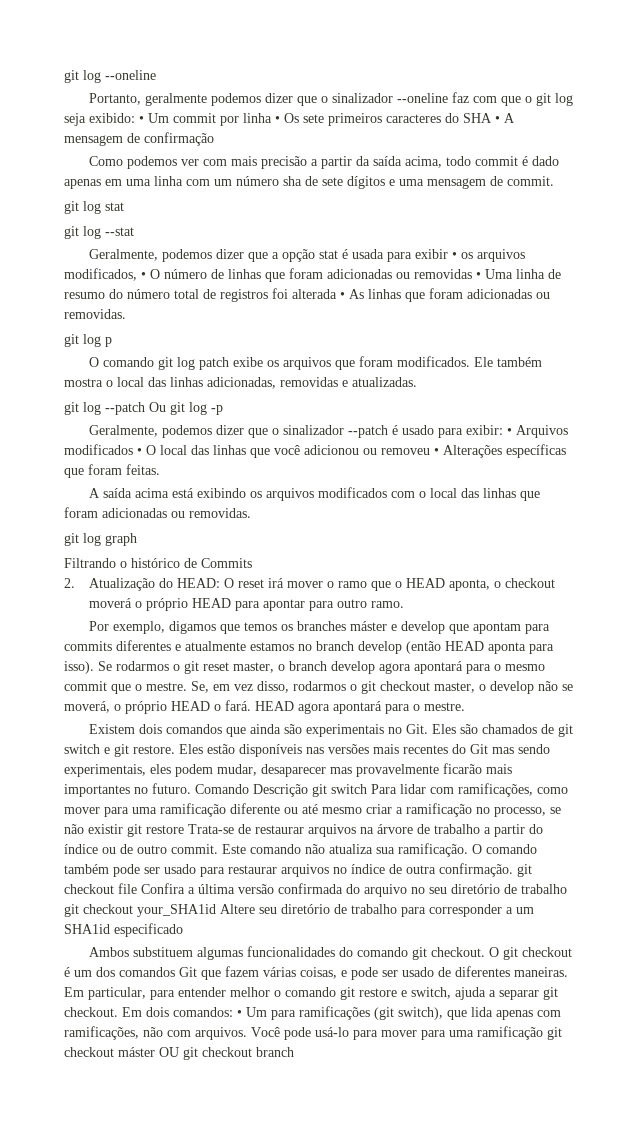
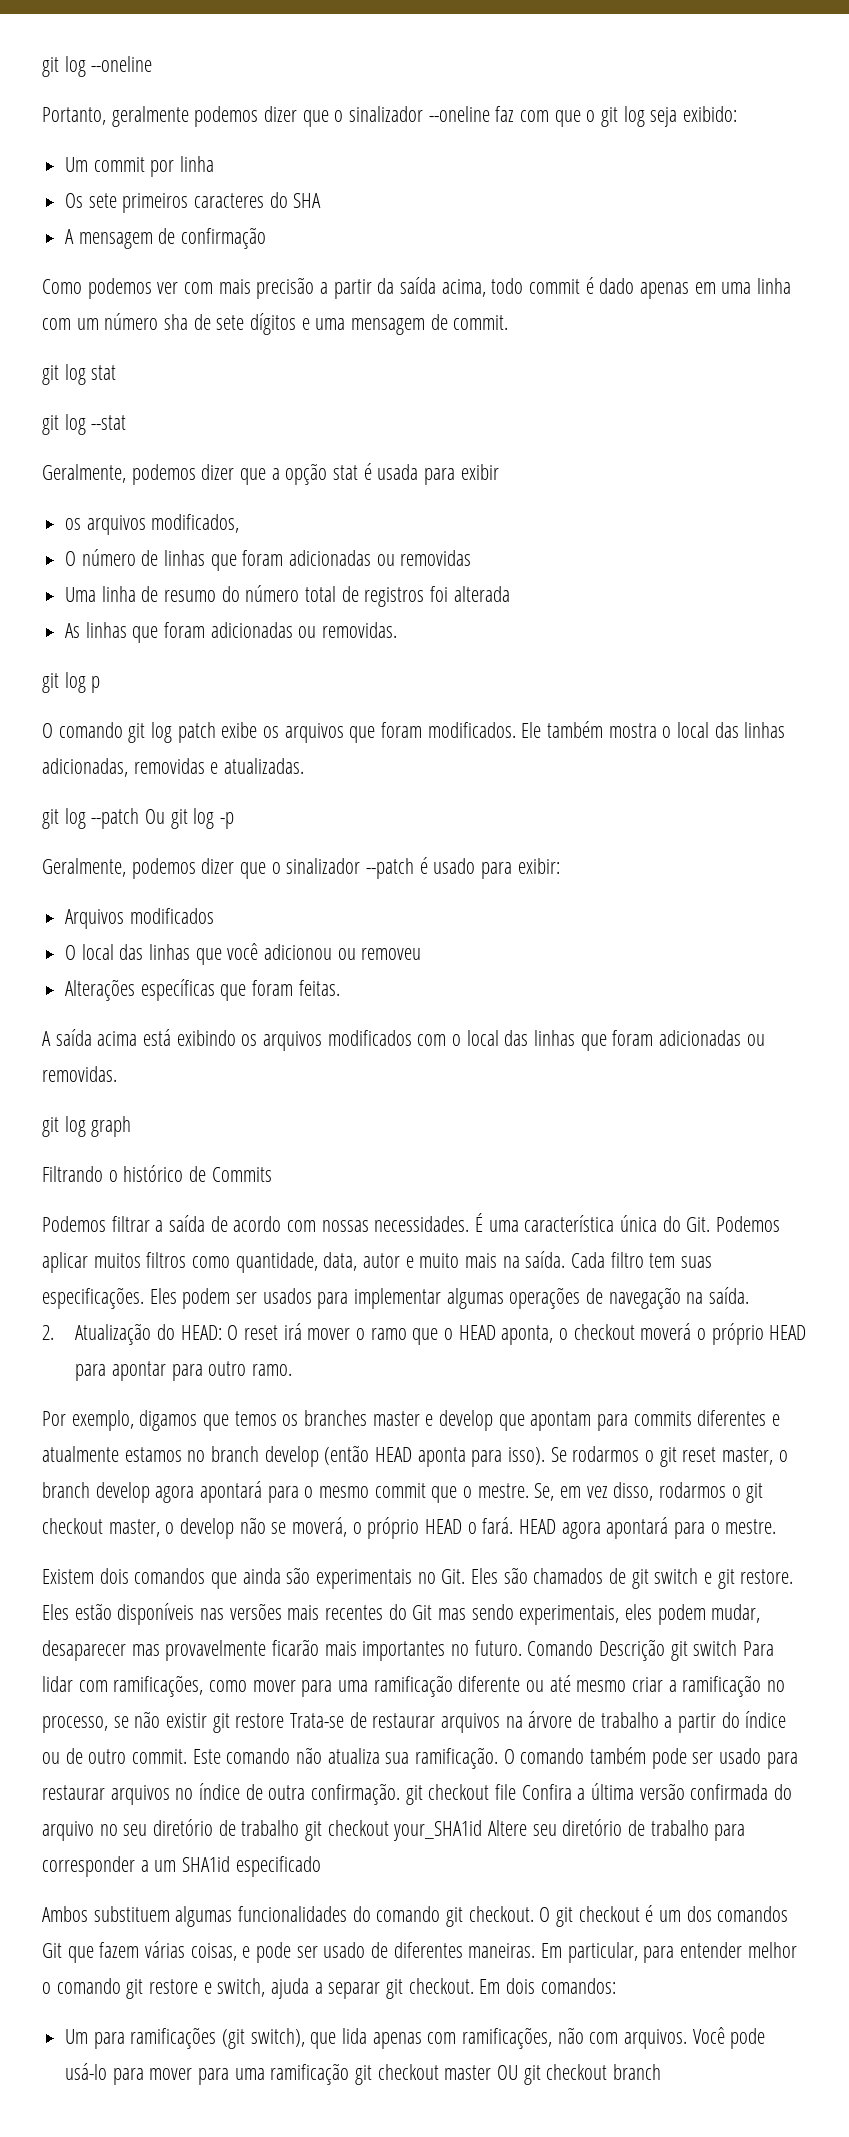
[139,116,144,123] • -> (738, 114) //
[275,116,280,123] • -> (215, 164) //
[495,116,500,123] • -> (322, 200) //
[451,252,457,259] • -> (499, 472) //
[141,272,146,279] • -> (240, 523) //
[476,272,481,279] • -> (472, 558) //
[340,292,345,299] • -> (510, 594) //
[506,428,512,435] • -> (560, 866) //
[137,448,142,455] • -> (214, 916) //
[434,448,439,455] • -> (422, 954) //
(252, 563) none -> [42,1213,781,1232] [42,1251,713,1273] [42,1287,750,1309] // Podemos filtrar a saída de acordo com nossas necessidades. É uma característica única do Git. Podemos aplicar muitos filtros como quantidade, data, autor e muito mais na saída. Cada filtro tem suas especificações. Eles podem ser usados para implementar algumas operações de navegação na saída.
[349,621,387,631] máster -> [372,1411,420,1426] master
[237,1010,242,1017] • -> (616, 1986) //
[118,1047,155,1057] máster -> [444,2065,492,2080] master

